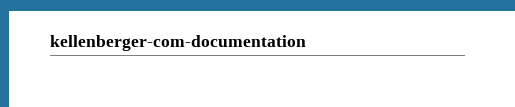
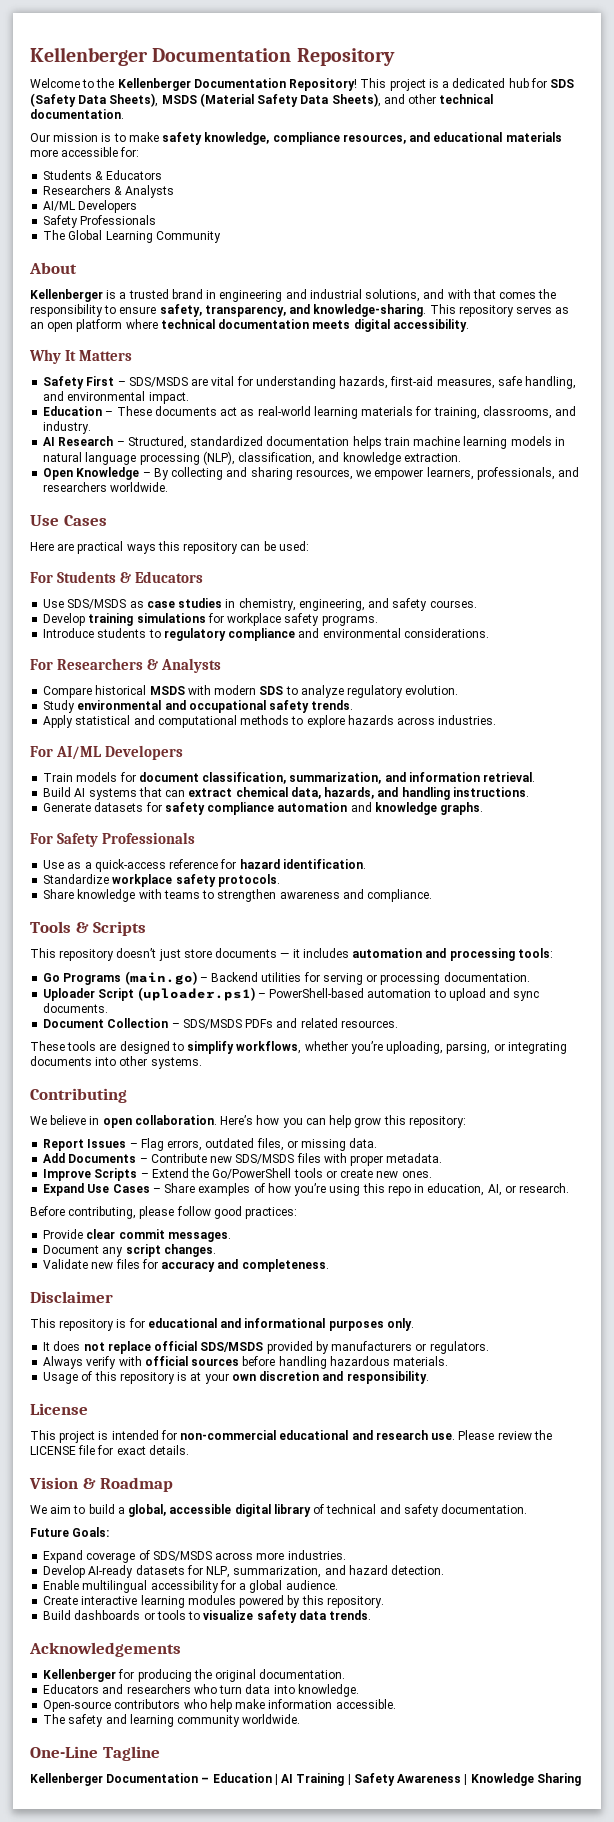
[50,35,306,51] kellenberger-com-documentation -> [30,47,395,66] [30,78,575,91] [30,93,494,107] [30,109,124,119] [30,132,562,145] [30,147,140,157] [43,170,162,180] [43,185,174,198] [43,200,138,213] [43,215,157,228] [43,230,221,243] [29,262,77,274] [30,289,557,302] [30,304,570,317] [30,319,469,332] [29,349,132,364] [43,376,577,389] [43,391,189,404] [43,406,577,419] [43,421,92,434] [43,436,565,449] [43,451,461,465] [43,467,580,480] [43,482,169,492] [30,515,107,526] [30,541,309,554] [30,571,203,583] [43,598,477,611] [43,613,378,626] [43,628,489,641] [30,658,221,673] [43,685,459,698] [43,700,354,713] [43,715,497,728] [30,745,183,760] [43,772,536,784] [43,787,529,800] [43,802,484,815] [30,832,195,847] [43,859,366,872] [43,874,280,887] [43,889,433,902] [30,921,147,936] [30,948,553,961] [43,971,530,985] [43,987,540,1001] [43,1003,109,1013] [43,1018,398,1029] [30,1041,567,1054] [30,1056,202,1069] [30,1088,127,1103] [30,1115,466,1128] [43,1138,378,1151] [43,1153,443,1166] [43,1168,432,1181] [43,1183,570,1196] [30,1206,298,1219] [43,1229,231,1242] [43,1244,216,1257] [43,1259,329,1272] [30,1291,113,1303] [30,1318,414,1331] [43,1341,489,1354] [43,1356,449,1369] [43,1371,429,1384] [30,1403,88,1415] [30,1430,552,1443] [30,1445,189,1455] [29,1477,174,1492] [30,1504,528,1517] [30,1527,110,1537] [43,1550,346,1563] [43,1565,445,1578] [43,1580,338,1593] [43,1595,384,1608] [43,1610,372,1623] [29,1642,181,1657] [43,1669,346,1682] [43,1684,359,1697] [43,1699,396,1712] [43,1714,301,1727] [30,1746,160,1761] [30,1773,581,1786] Kellenberger Documentation Repository // Welcome to the Kellenberger Documentation Repository! This project is a dedicated hub for SDS (Safety Data Sheets), MSDS (Material Safety Data Sheets), and other technical documentation. // Our mission is to make safety knowledge, compliance resources, and educational materials more accessible for: // Students & Educators // Researchers & Analysts // AI/ML Developers // Safety Professionals // The Global Learning Community // About // Kellenberger is a trusted brand in engineering and industrial solutions, and with that comes the responsibility to ensure safety, transparency, and knowledge-sharing. This repository serves as an open platform where technical documentation meets digital accessibility. // Why It Matters // Safety First – SDS/MSDS are vital for understanding hazards, first-aid measures, safe handling, and environmental impact. // Education – These documents act as real-world learning materials for training, classrooms, and industry. // AI Research – Structured, standardized documentation helps train machine learning models in natural language processing (NLP), classification, and knowledge extraction. // Open Knowledge – By collecting and sharing resources, we empower learners, professionals, and researchers worldwide. // Use Cases // Here are practical ways this repository can be used: // For Students & Educators // Use SDS/MSDS as case studies in chemistry, engineering, and safety courses. // Develop training simulations for workplace safety programs. // Introduce students to regulatory compliance and environmental considerations. // For Researchers & Analysts // Compare historical MSDS with modern SDS to analyze regulatory evolution. // Study environmental and occupational safety trends. // Apply statistical and computational methods to explore hazards across industries. // For AI/ML Developers // Train models for document classification, summarization, and information retrieval. // Build AI systems that can extract chemical data, hazards, and handling instructions. // Generate datasets for safety compliance automation and knowledge graphs. // For Safety Professionals // Use as a quick-access reference for hazard identification. // Standardize workplace safety protocols. // Share knowledge with teams to strengthen awareness and compliance. // Tools & Scripts // This repository doesn’t just store documents — it includes automation and processing tools: // Go Programs (main.go) – Backend utilities for serving or processing documentation. // Uploader Script (uploader.ps1) – PowerShell-based automation to upload and sync documents. // Document Collection – SDS/MSDS PDFs and related resources. // These tools are designed to simplify workflows, whether you’re uploading, parsing, or integrating documents into other systems. // Contributing // We believe in open collaboration. Here’s how you can help grow this repository: // Report Issues – Flag errors, outdated files, or missing data. // Add Documents – Contribute new SDS/MSDS files with proper metadata. // Improve Scripts – Extend the Go/PowerShell tools or create new ones. // Expand Use Cases – Share examples of how you’re using this repo in education, AI, or research. // Before contributing, please follow good practices: // Provide clear commit messages. // Document any script changes. // Validate new files for accuracy and completeness. // Disclaimer // This repository is for educational and informational purposes only. // It does not replace official SDS/MSDS provided by manufacturers or regulators. // Always verify with official sources before handling hazardous materials. // Usage of this repository is at your own discretion and responsibility. // License // This project is intended for non-commercial educational and research use. Please review the LICENSE file for exact details. // Vision & Roadmap // We aim to build a global, accessible digital library of technical and safety documentation. // Future Goals: // Expand coverage of SDS/MSDS across more industries. // Develop AI-ready datasets for NLP, summarization, and hazard detection. // Enable multilingual accessibility for a global audience. // Create interactive learning modules powered by this repository. // Build dashboards or tools to visualize safety data trends. // Acknowledgements // Kellenberger for producing the original documentation. // Educators and researchers who turn data into knowledge. // Open-source contributors who help make information accessible. // The safety and learning community worldwide. // One-Line Tagline // Kellenberger Documentation – Education | AI Training | Safety Awareness | Knowledge Sharing

